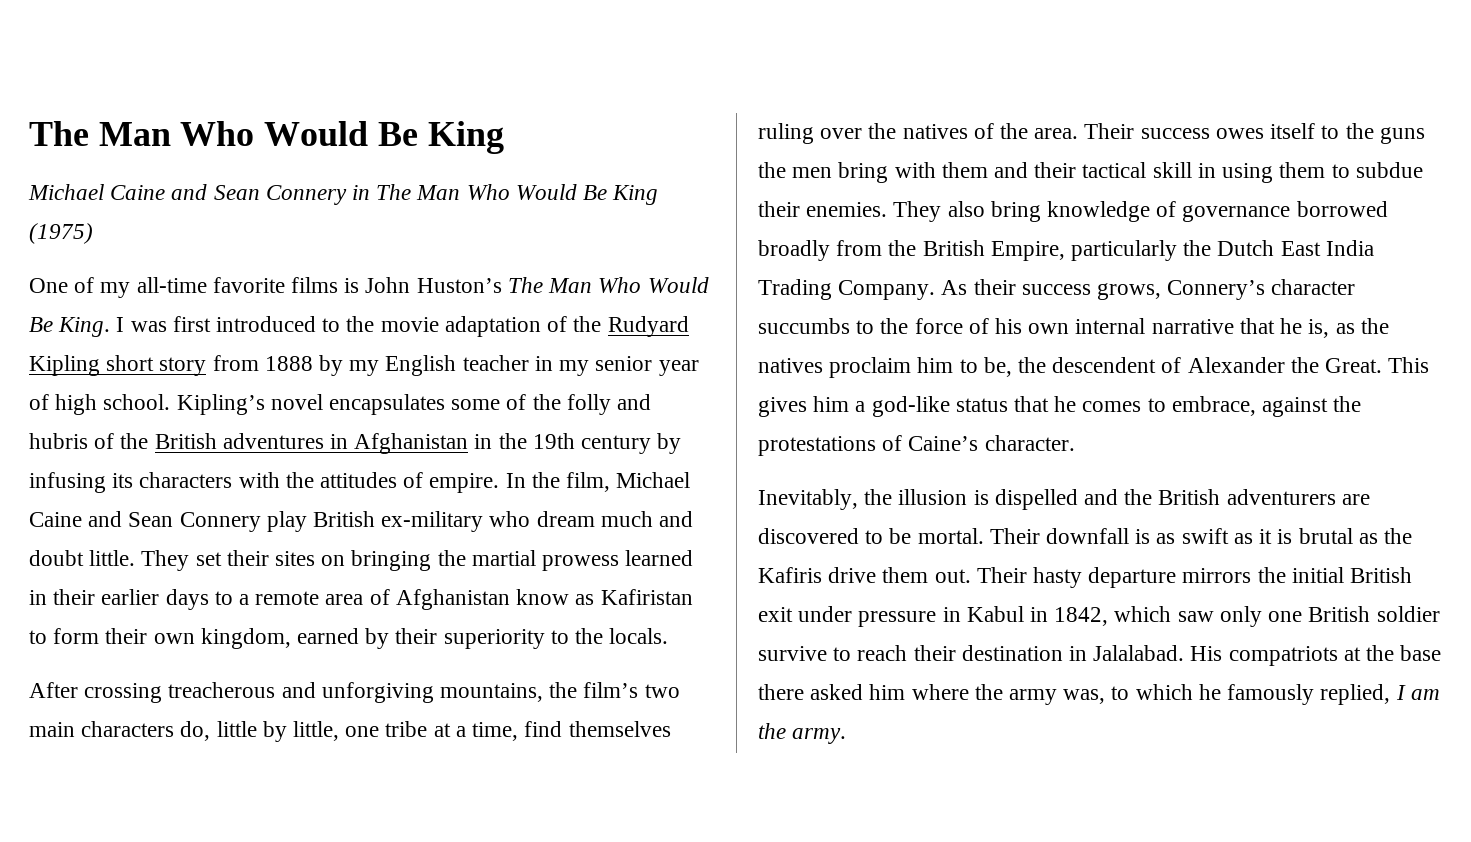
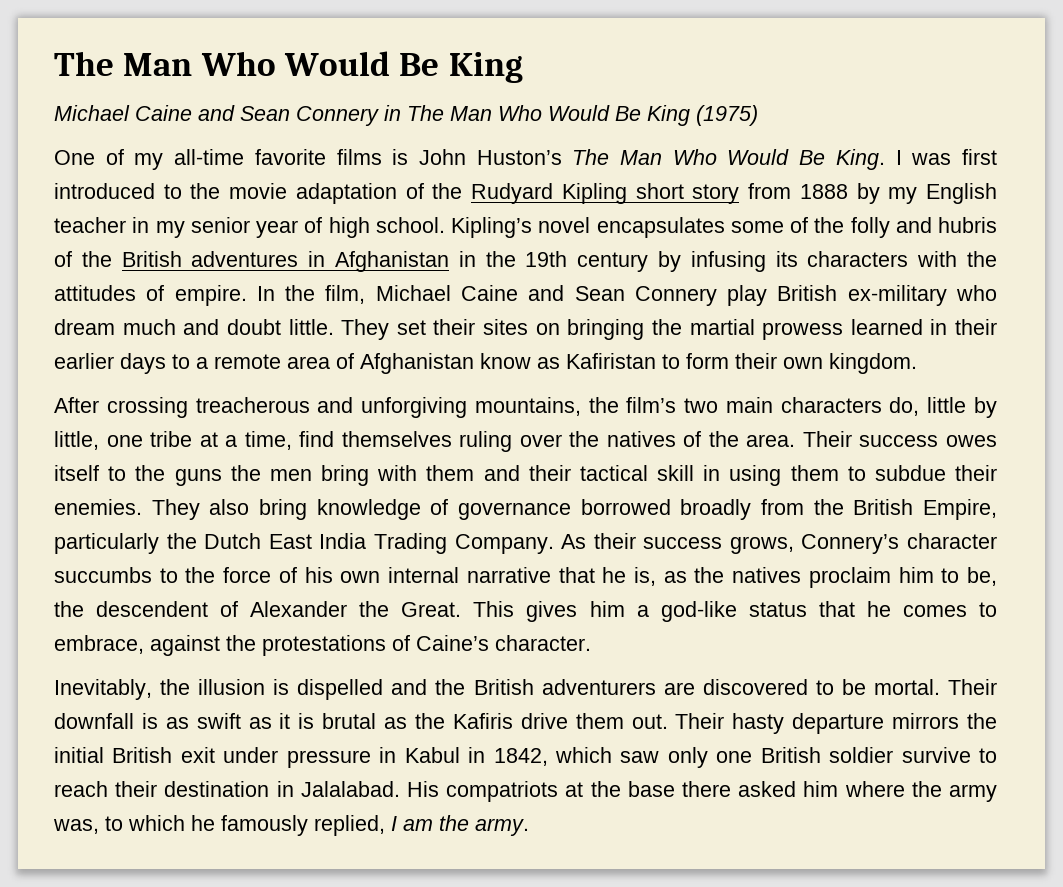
[200,628,669,649] kingdom, earned by their superiority to the locals. -> [829,353,917,374] kingdom.

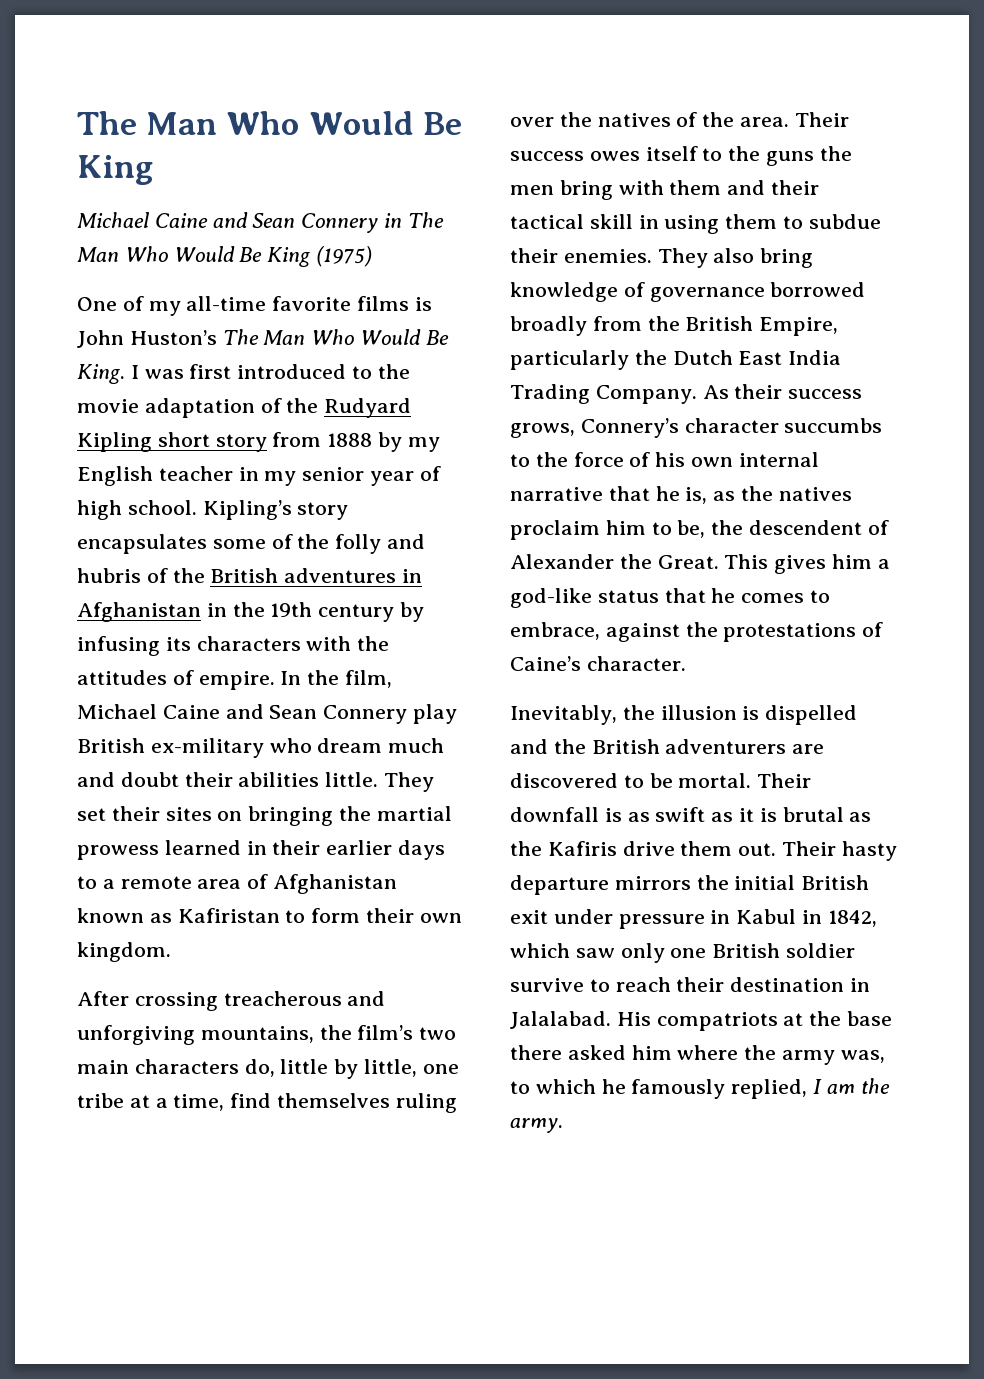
[538,217,591,233] novel -> [297,502,349,520] story
(281, 327) none -> [184,772,320,787] their abilities
[480,353,531,369] know -> [77,908,144,923] known

